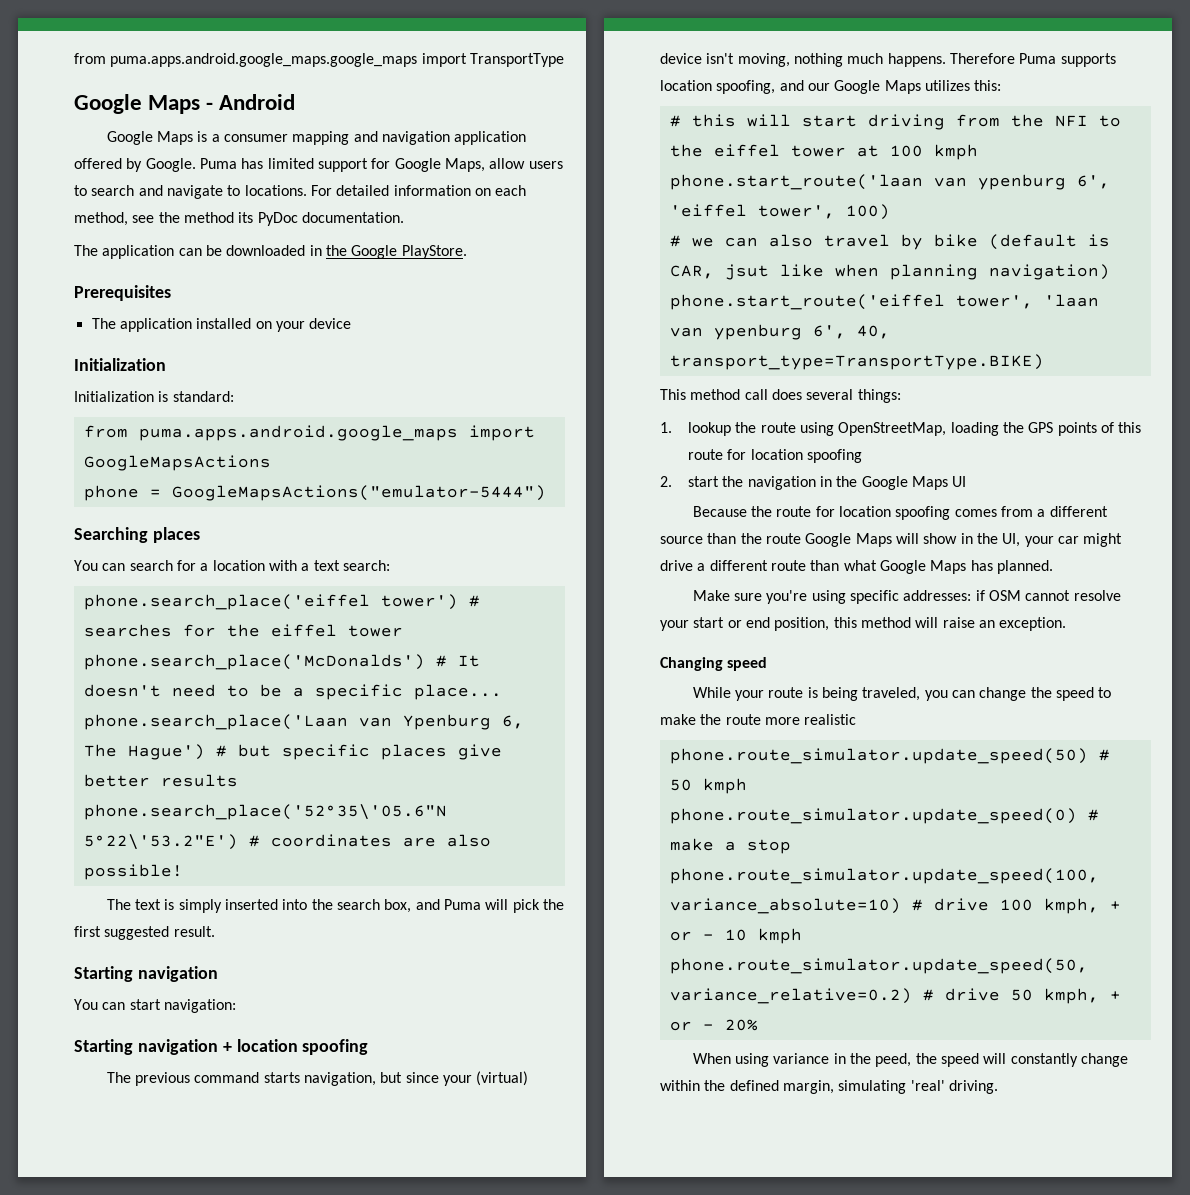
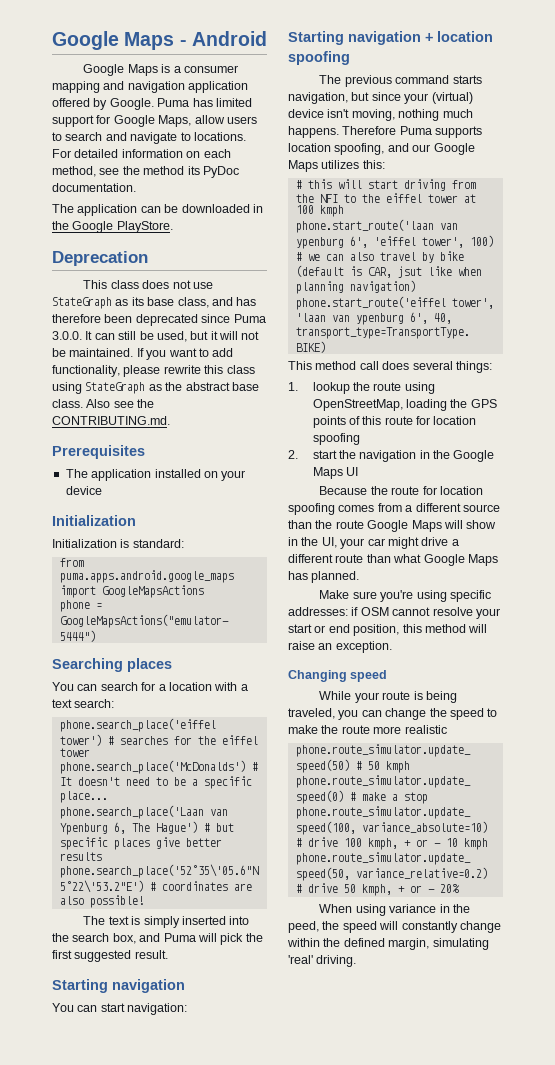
[74,53,564,67] from puma.apps.android.google_maps.google_maps import TransportType // -> (52, 40) none
(467, 252) none -> [52,251,148,266] [83,280,213,289] [52,297,257,309] [52,314,266,326] [52,331,260,342] [52,348,234,360] [52,365,255,377] [52,382,259,394] [52,399,155,408] [52,416,170,425] // Deprecation // This class does not use StateGraph as its base class, and has therefore been deprecated since Puma 3.0.0. It can still be used, but it will not be maintained. If you want to add functionality, please rewrite this class using StateGraph as the abstract base class. Also see the CONTRIBUTING.md.

